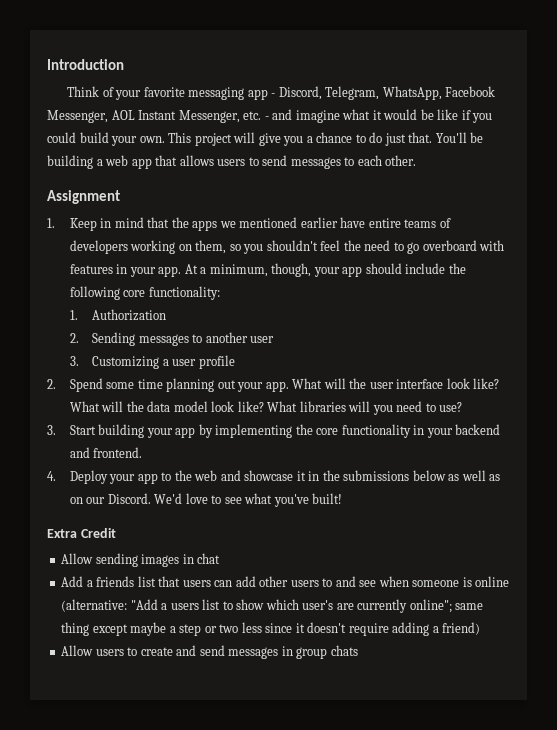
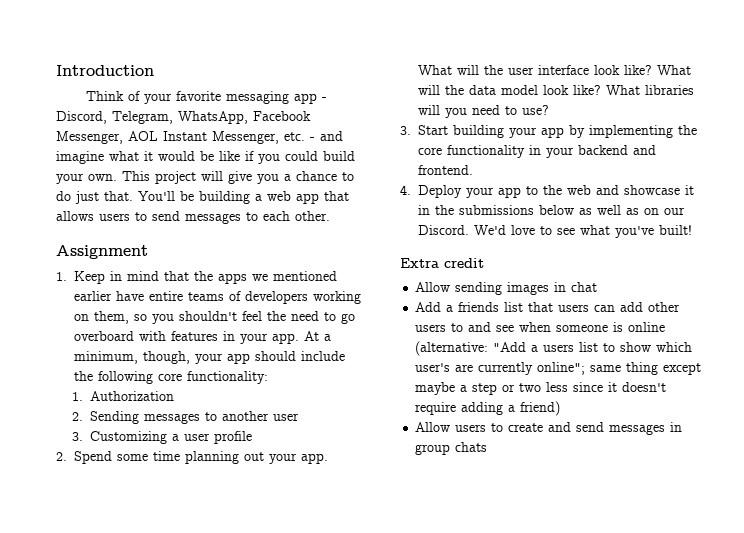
[80,528,116,538] Credit -> [444,258,484,268] credit

